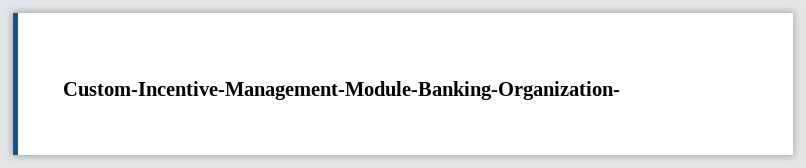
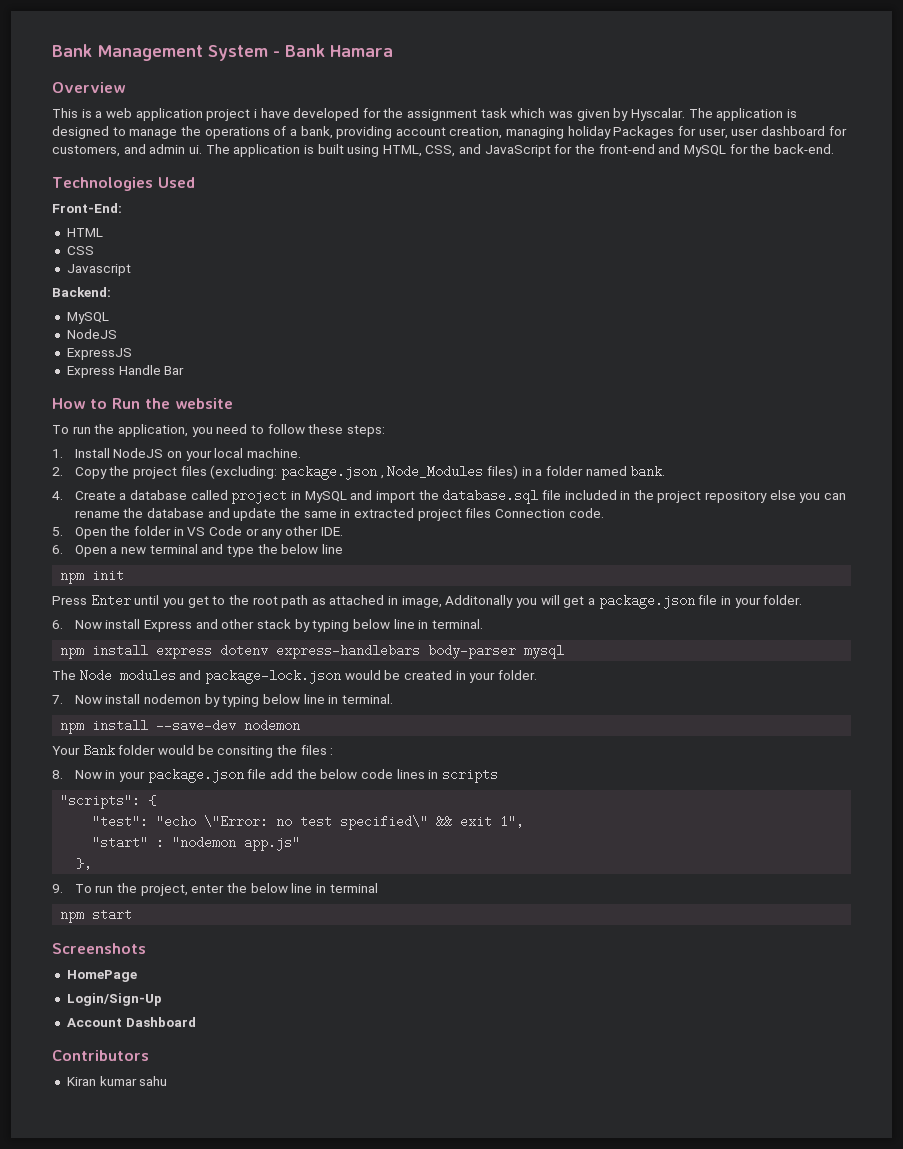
[63,81,620,100] Custom-Incentive-Management-Module-Banking-Organization- -> [52,44,393,61] [52,82,125,93] [52,108,797,121] [52,126,847,139] [52,144,834,157] [52,177,195,191] [52,203,122,213] [66,228,103,237] [66,246,94,255] [66,264,131,276] [52,287,111,297] [66,312,109,324] [66,329,117,339] [66,348,132,360] [66,365,185,378] [52,398,233,409] [52,424,385,437] [52,448,302,461] [52,465,666,480] [52,489,847,504] [74,508,604,521] [52,526,343,539] [52,544,343,557] [60,571,125,584] [52,594,803,609] [52,619,483,632] [60,644,565,659] [52,669,537,684] [52,694,393,707] [60,719,301,734] [52,744,334,758] [52,768,498,783] [60,794,157,809] [92,815,525,830] [92,836,301,851] [76,857,93,870] [52,883,378,896] [60,908,133,923] [52,943,146,954] [66,970,137,982] [66,993,162,1006] [66,1017,196,1027] [52,1050,149,1061] [66,1076,168,1086] Bank Management System - Bank Hamara // Overview // This is a web application project i have developed for the assignment task which was given by Hyscalar. The application is designed to manage the operations of a bank, providing account creation, managing holiday Packages for user, user dashboard for customers, and admin ui. The application is built using HTML, CSS, and JavaScript for the front-end and MySQL for the back-end. // Technologies Used // Front-End: // HTML // CSS // Javascript // Backend: // MySQL // NodeJS // ExpressJS // Express Handle Bar // How to Run the website // To run the application, you need to follow these steps: // 1. Install NodeJS on your local machine. // 2. Copy the project files (excluding: package.json , Node_Modules files) in a folder named bank. // 4. Create a database called project in MySQL and import the database.sql file included in the project repository else you can rename the database and update the same in extracted project files Connection code. // 5. Open the folder in VS Code or any other IDE. // 6. Open a new terminal and type the below line // npm init // Press Enter until you get to the root path as attached in image, Additonally you will get a package.json file in your folder. // 6. Now install Express and other stack by typing below line in terminal. // npm install express dotenv express-handlebars body-parser mysql // The Node modules and package-lock.json would be created in your folder. // 7. Now install nodemon by typing below line in terminal. // npm install --save-dev nodemon // Your Bank folder would be consiting the files : // 8. Now in your package.json file add the below code lines in scripts // "scripts": { // "test": "echo \"Error: no test specified\" && exit 1", // "start" : "nodemon app.js" // }, // 9. To run the project, enter the below line in terminal // npm start // Screenshots // HomePage // Login/Sign-Up // Account Dashboard // Contributors // Kiran kumar sahu

